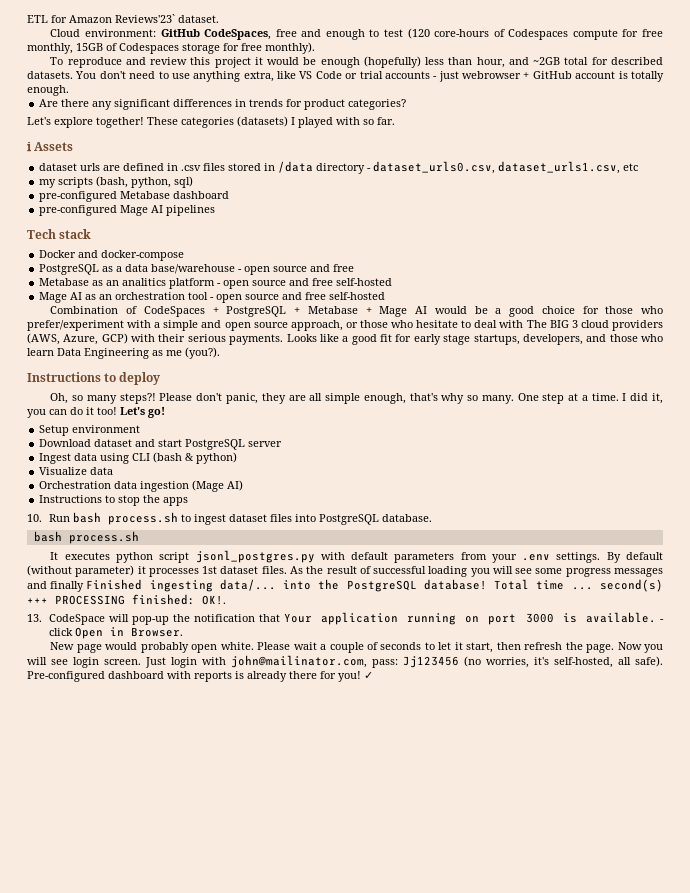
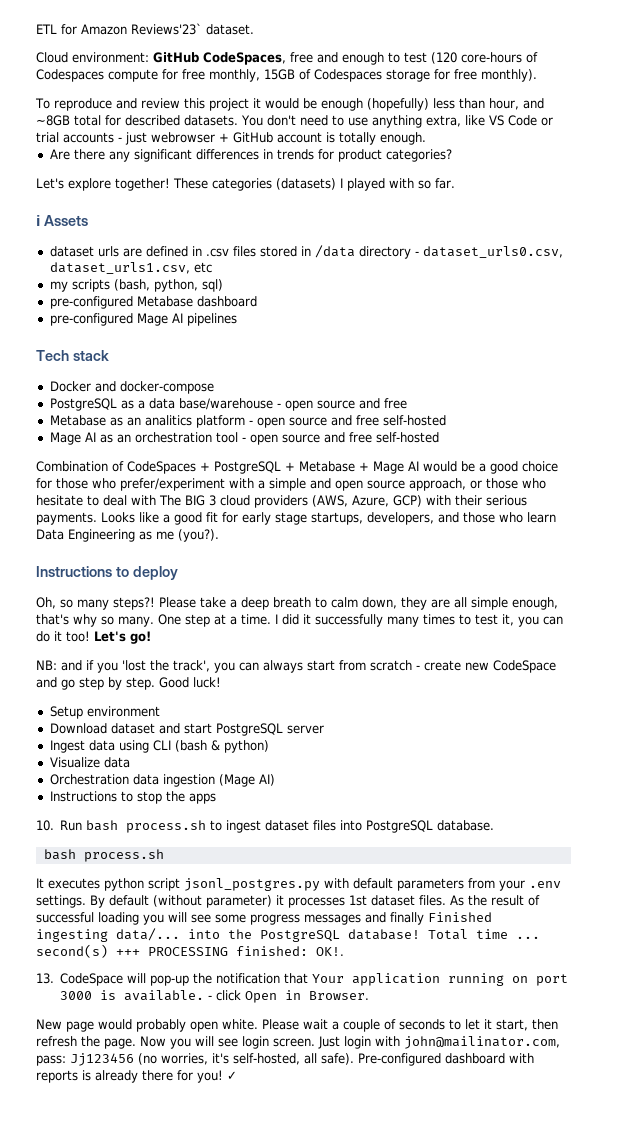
[533,57,561,65] ~2GB -> [36,115,70,126] ~8GB
[196,393,258,404] don't panic, -> [200,597,397,610] take a deep breath to calm down,
(649, 397) none -> [302,614,498,627] it successfully many times to test
(165, 412) none -> [36,660,556,673] [36,677,221,690] // NB: and if you 'lost the track', you can always start from scratch - create new CodeSpace and go step by step. Good luck!

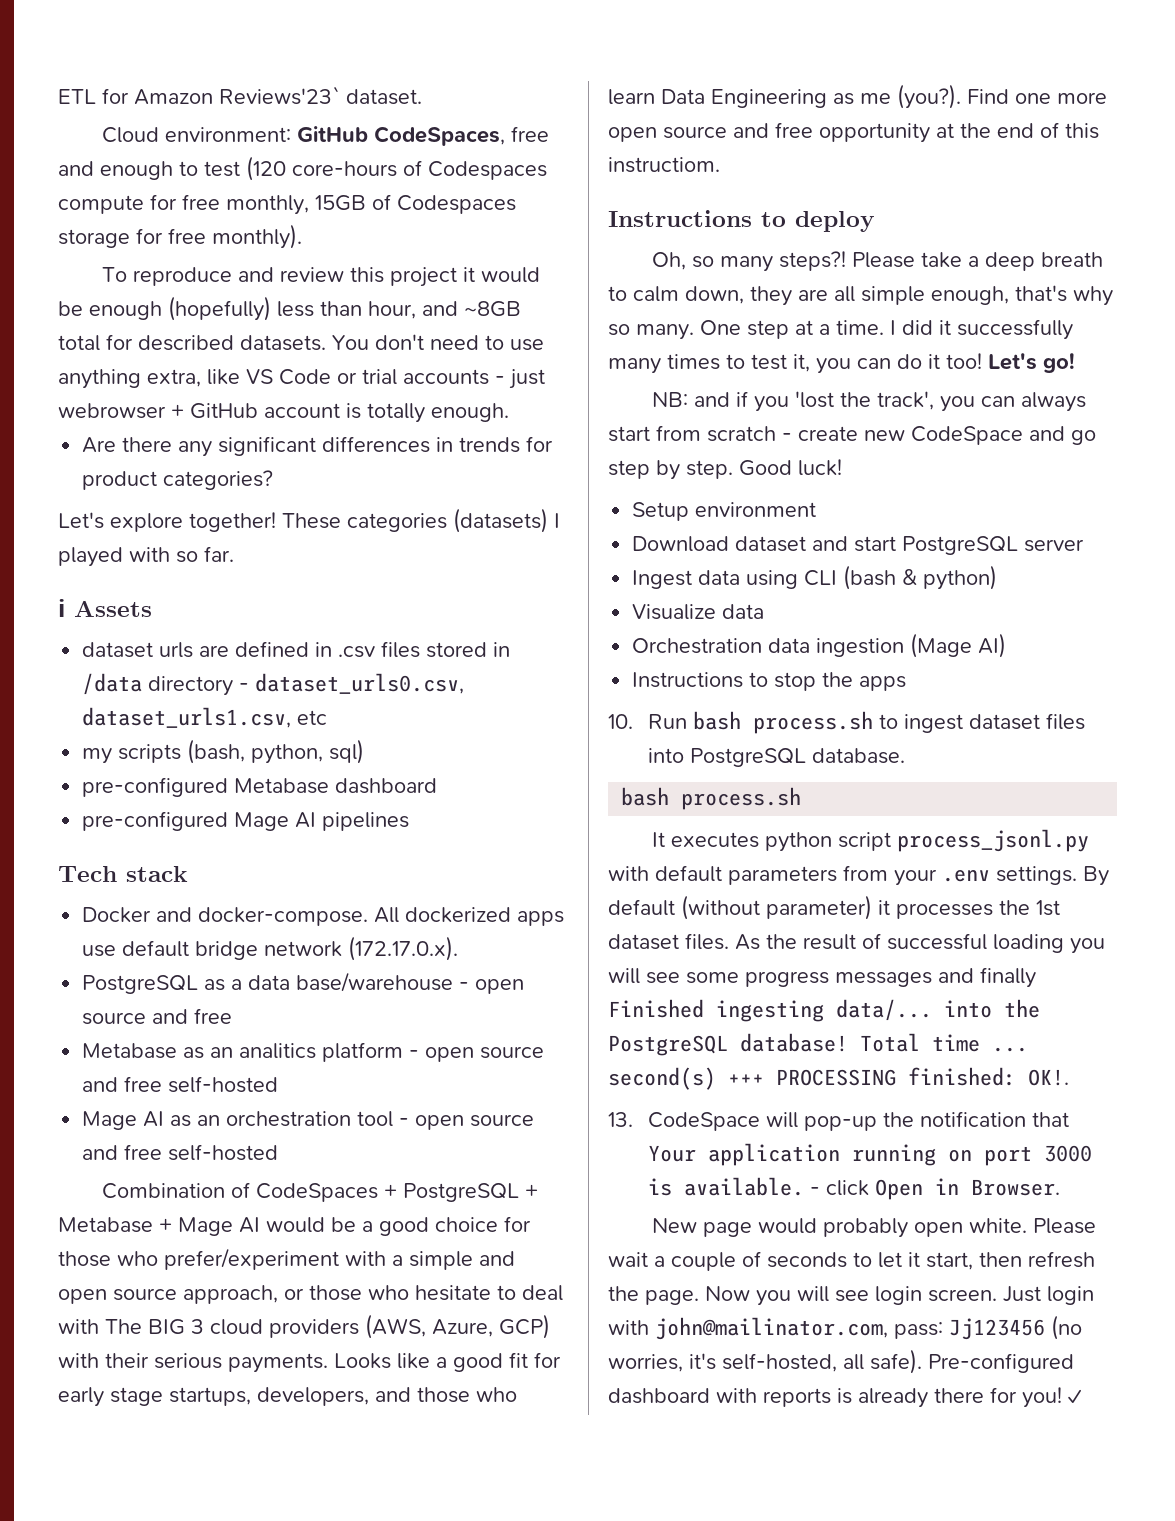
[119,381,214,394] docker-compose -> [198,907,565,926] [82,936,459,961] docker-compose. All dockerized apps use default bridge network (172.17.0.x).
(219, 535) none -> [967,89,1107,104] [608,122,1099,143] [608,157,720,173] Find one more open source and free opportunity at the end of this instructiom.
[184,878,320,891] jsonl_postgres.py -> [897,829,1090,852] process_jsonl.py
(345, 902) none -> [999,900,1030,915] the

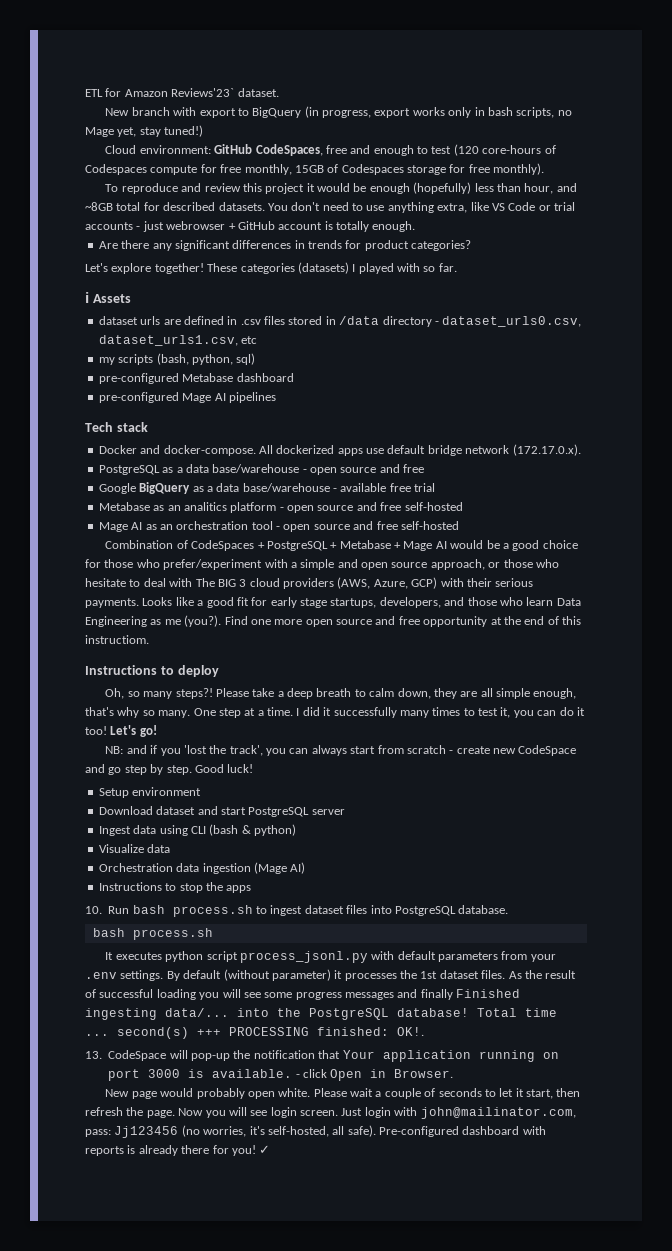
(422, 97) none -> [105,106,572,118] [85,125,204,137] // New branch with export to BigQuery (in progress, export works only in bash scripts, no Mage yet, stay tuned!)
(233, 1016) none -> [98,482,436,494] // Google BigQuery as a data base/warehouse - available free trial

